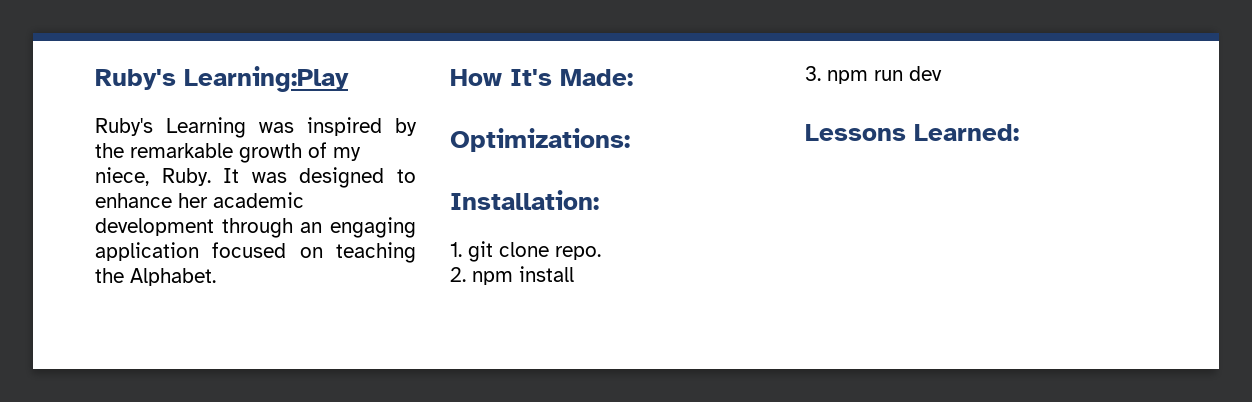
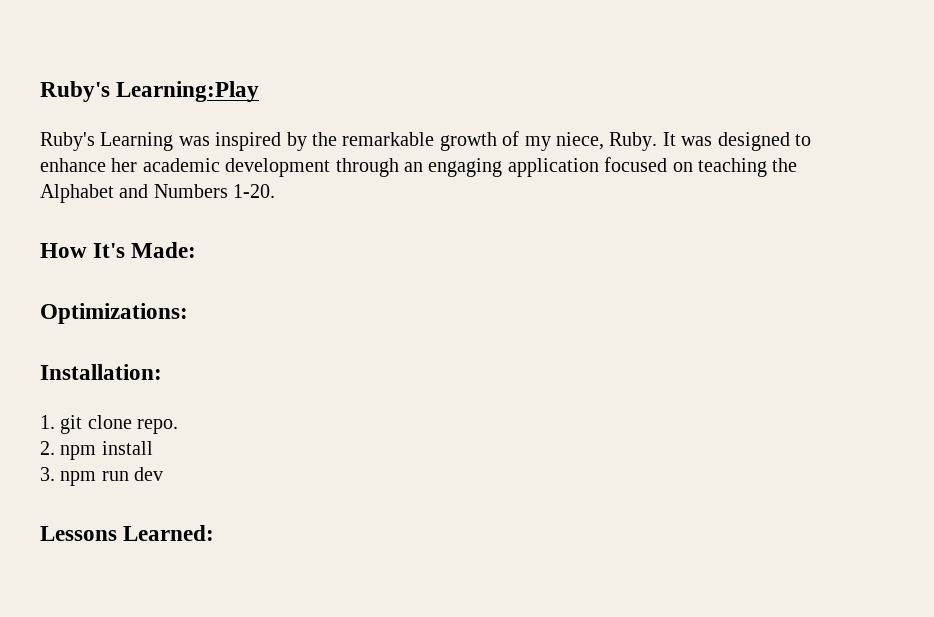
[130,268,216,286] Alphabet. -> [40,184,276,203] Alphabet and Numbers 1-20.

